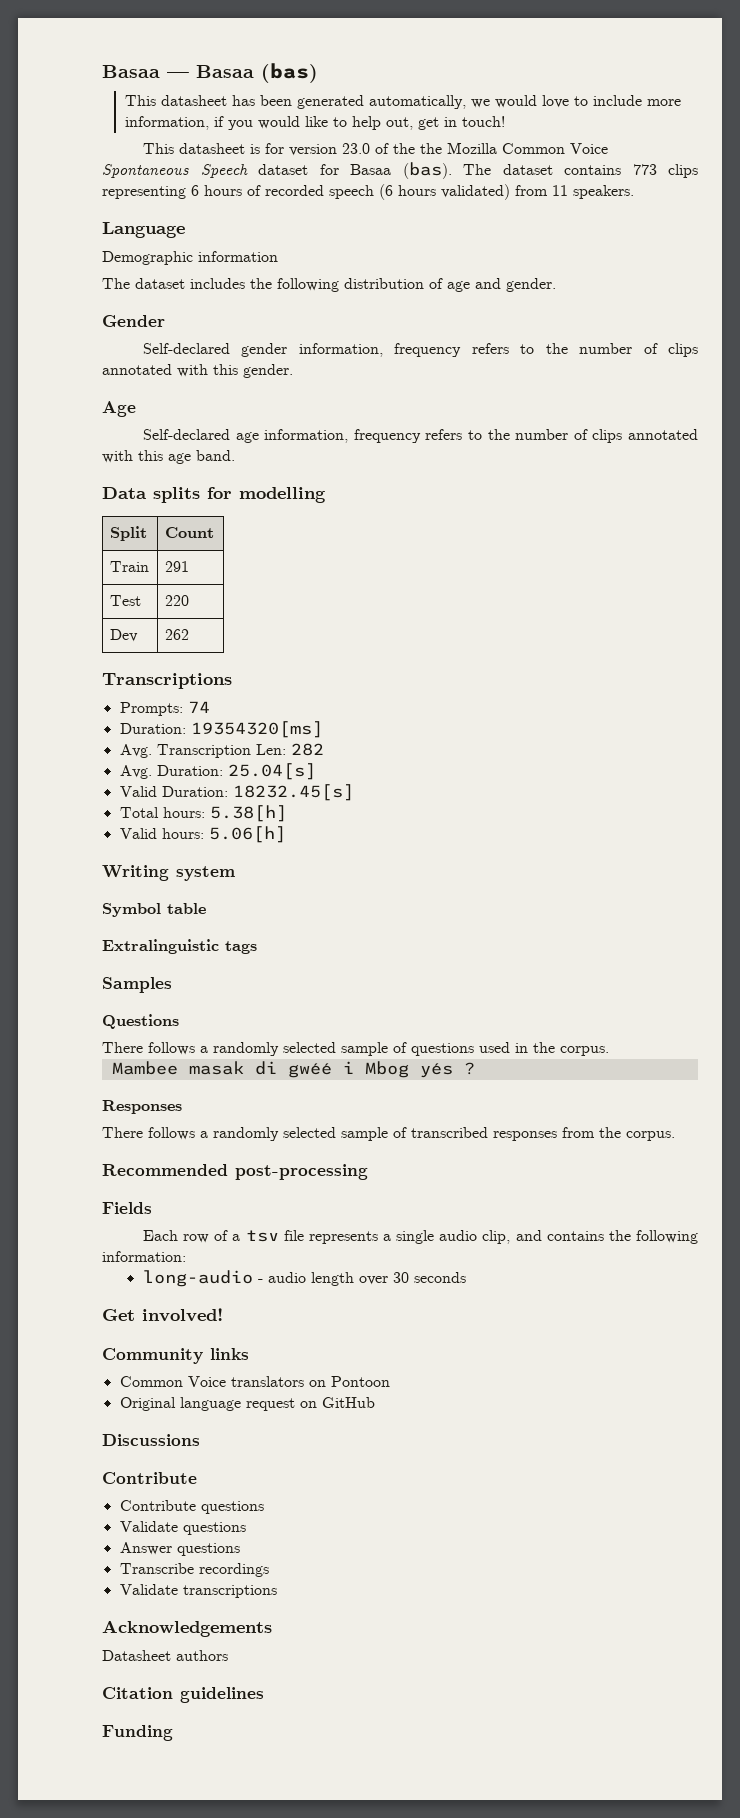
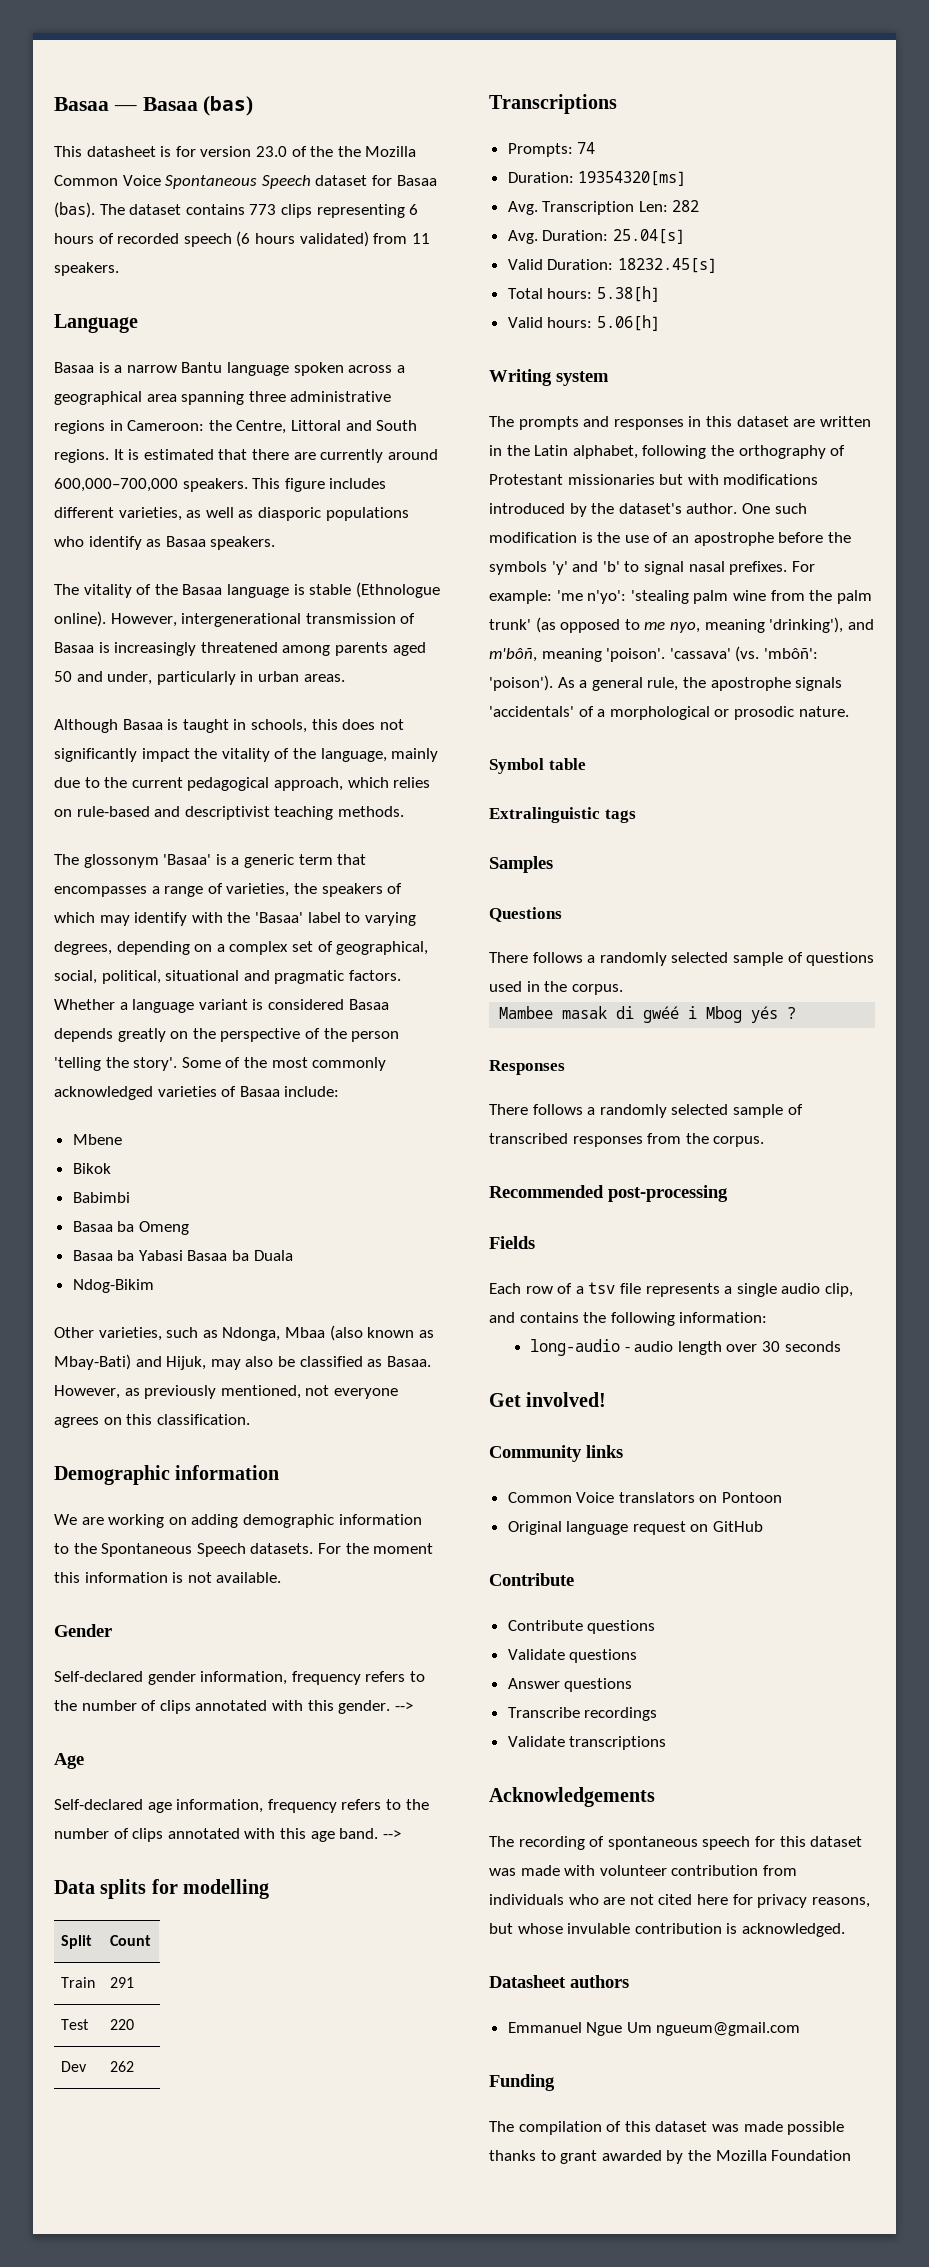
[125,95,682,109] [125,116,506,130] // This datasheet has been generated automatically, we would love to include more information, if you would like to help out, get in touch! -> (254, 106) none
[102,251,278,265] [102,278,556,292] Demographic information // The dataset includes the following distribution of age and gender. -> [54,362,405,376] [54,391,392,405] [54,420,418,434] [54,449,438,463] [54,478,387,492] [54,507,409,521] [54,536,276,550] [54,582,440,598] [54,611,416,627] [54,642,426,656] [54,671,345,685] [54,719,404,733] [54,748,439,762] [54,777,431,791] [54,806,404,820] [54,854,367,868] [54,883,403,897] [54,912,416,926] [54,941,429,955] [54,970,401,984] [54,999,389,1013] [54,1028,400,1042] [54,1057,387,1071] [54,1086,340,1100] [72,1134,122,1145] [72,1163,111,1174] [72,1192,130,1203] [72,1221,189,1235] [72,1250,293,1261] [72,1279,154,1293] [54,1325,434,1341] [54,1354,431,1370] [54,1385,398,1399] [54,1414,250,1428] [54,1465,280,1485] [54,1514,422,1528] [54,1543,434,1557] [54,1572,282,1583] Basaa is a narrow Bantu language spoken across a geographical area spanning three administrative regions in Cameroon: the Centre, Littoral and South regions. It is estimated that there are currently around 600,000–700,000 speakers. This figure includes different varieties, as well as diasporic populations who identify as Basaa speakers. // The vitality of the Basaa language is stable (Ethnologue online). However, intergenerational transmission of Basaa is increasingly threatened among parents aged 50 and under, particularly in urban areas. // Although Basaa is taught in schools, this does not significantly impact the vitality of the language, mainly due to the current pedagogical approach, which relies on rule-based and descriptivist teaching methods. // The glossonym 'Basaa' is a generic term that encompasses a range of varieties, the speakers of which may identify with the 'Basaa' label to varying degrees, depending on a complex set of geographical, social, political, situational and pragmatic factors. Whether a language variant is considered Basaa depends greatly on the perspective of the person 'telling the story'. Some of the most commonly acknowledged varieties of Basaa include: // Mbene // Bikok // Babimbi // Basaa ba Omeng // Basaa ba Yabasi Basaa ba Duala // Ndog-Bikim // Other varieties, such as Ndonga, Mbaa (also known as Mbay-Bati) and Hijuk, may also be classified as Basaa. However, as previously mentioned, not everyone agrees on this classification. // Demographic information // We are working on adding demographic information to the Spontaneous Speech datasets. For the moment this information is not available.
(293, 371) none -> [394,1702,413,1711] -->
(235, 455) none -> [382,1830,401,1839] -->
(235, 873) none -> [489,416,871,430] [489,445,846,459] [489,474,819,485] [489,503,807,517] [489,532,851,546] [489,561,815,575] [489,590,872,604] [489,617,874,633] [489,646,818,662] [489,675,843,691] [489,706,849,720] // The prompts and responses in this dataset are written in the Latin alphabet, following the orthography of Protestant missionaries but with modifications introduced by the dataset's author. One such modification is the use of an apostrophe before the symbols 'y' and 'b' to signal nasal prefixes. For example: 'me n'yo': 'stealing palm wine from the palm trunk' (as opposed to me nyo, meaning 'drinking'), and m'bôñ, meaning 'poison'. 'cassava' (vs. 'mbôñ': 'poison'). As a general rule, the apostrophe signals 'accidentals' of a morphological or prosodic nature.
[102,1434,200,1446] // Discussions -> (764, 1526) none
[102,1650,228,1661] [102,1687,264,1703] [102,1725,173,1741] Datasheet authors // Citation guidelines // Funding -> [489,1836,863,1850] [489,1865,797,1876] [489,1894,870,1908] [489,1923,845,1937] [489,1975,629,1988] [507,2022,801,2036] [489,2074,555,2091] [489,2121,845,2135] [489,2150,852,2164] The recording of spontaneous speech for this dataset was made with volunteer contribution from individuals who are not cited here for privacy reasons, but whose invulable contribution is acknowledged. // Datasheet authors // Emmanuel Ngue Um ngueum@gmail.com // Funding // The compilation of this dataset was made possible thanks to grant awarded by the Mozilla Foundation

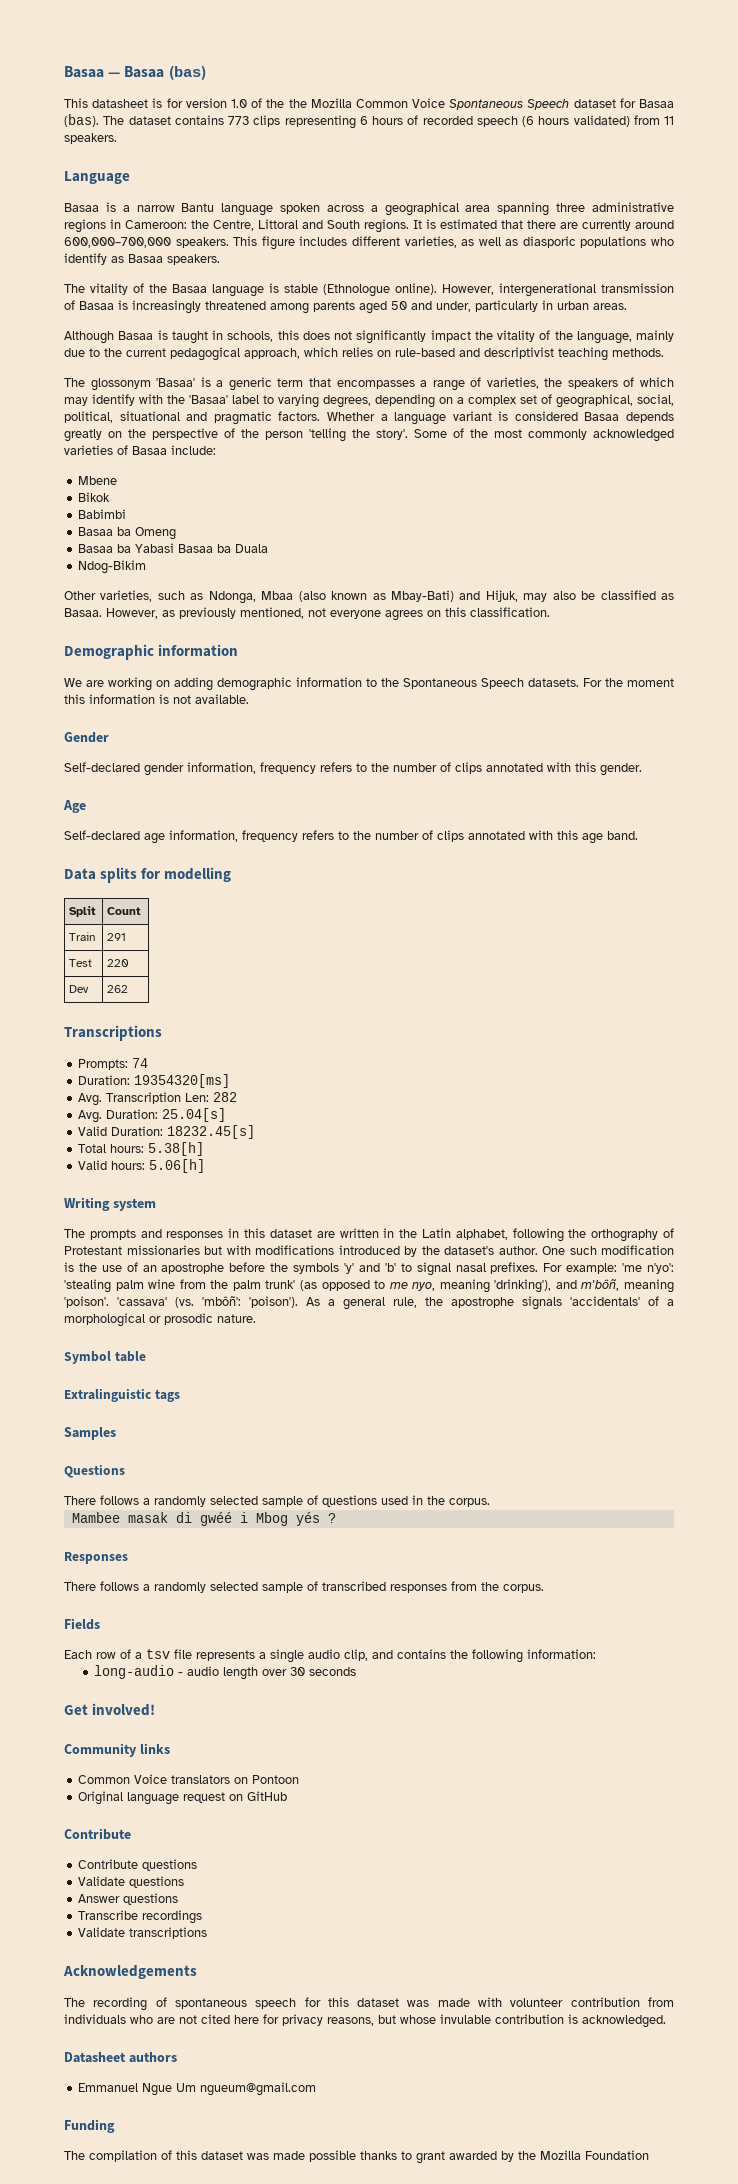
[255,146,287,157] 23.0 -> [230,99,247,108] 1.0
[394,1702,413,1711] --> -> (642, 769) none
[382,1830,401,1839] --> -> (638, 835) none
[489,1185,728,1202] // Recommended post-processing -> (544, 1588) none

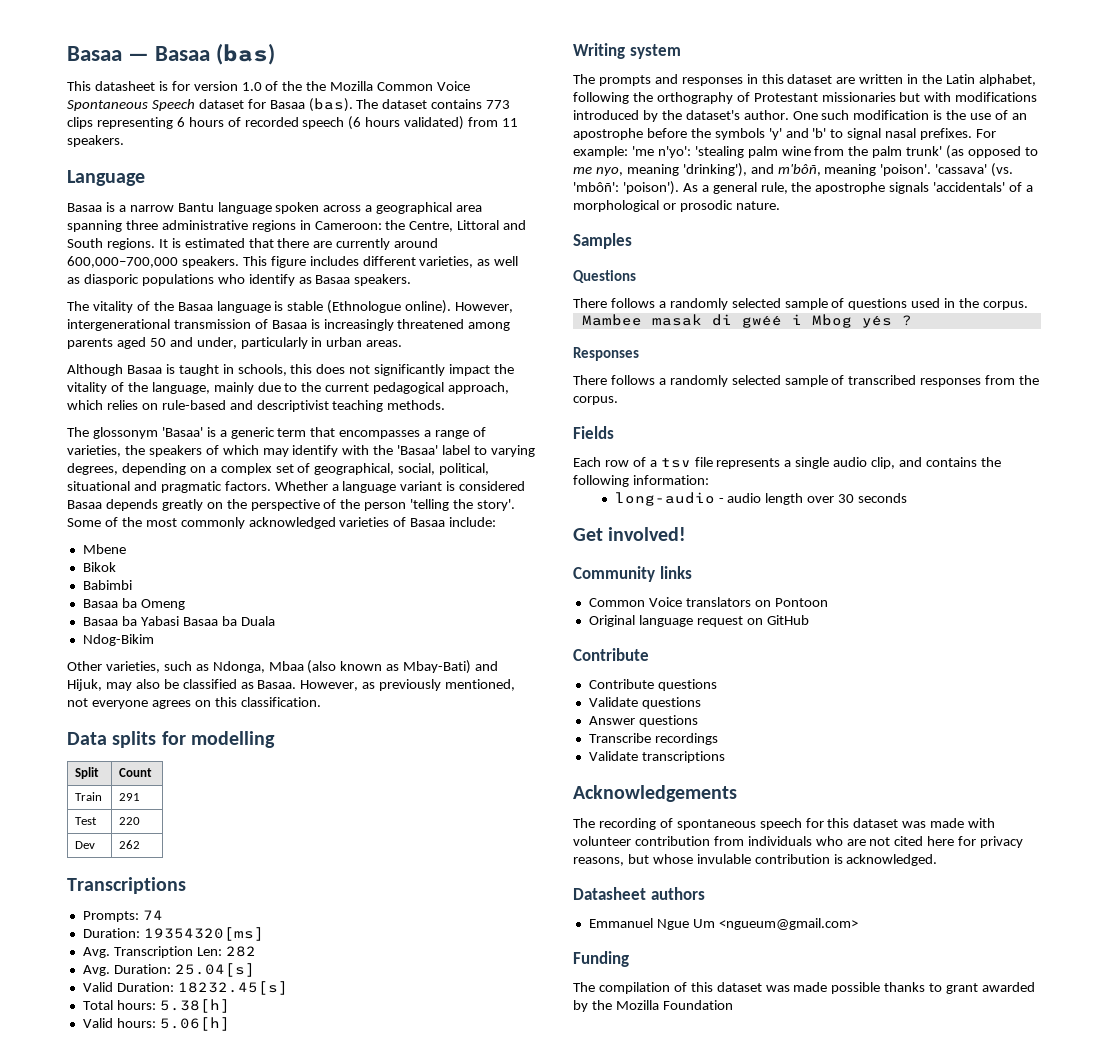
[64,644,239,660] [64,677,674,691] [64,694,249,704] [64,732,109,743] [64,762,642,776] [63,800,86,813] [64,830,638,844] // Demographic information // We are working on adding demographic information to the Spontaneous Speech datasets. For the moment this information is not available. // Gender // Self-declared gender information, frequency refers to the number of clips annotated with this gender. // Age // Self-declared age information, frequency refers to the number of clips annotated with this age band. -> (321, 702) none
[64,1351,146,1364] [64,1388,180,1402] // Symbol table // Extralinguistic tags -> (780, 205) none
[200,2082,317,2096] ngueum@gmail.com -> [718,918,858,930] <ngueum@gmail.com>

